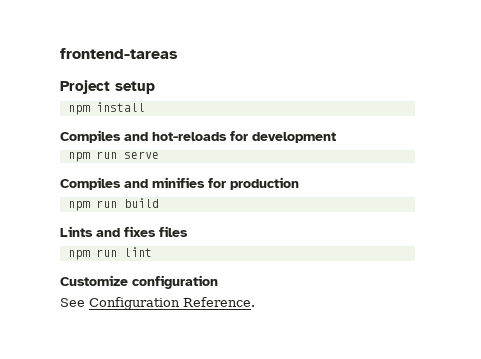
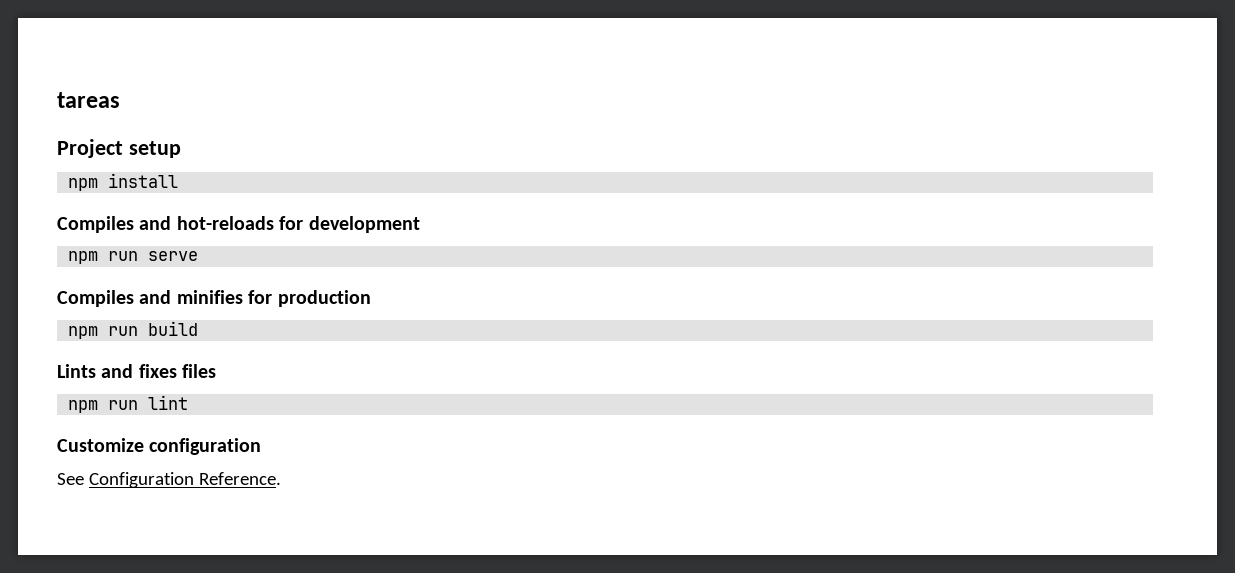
[60,48,178,59] frontend-tareas -> [57,92,120,108] tareas

